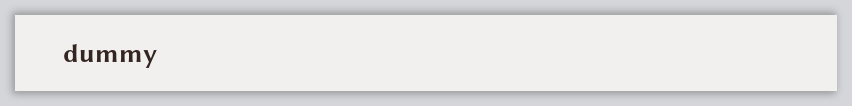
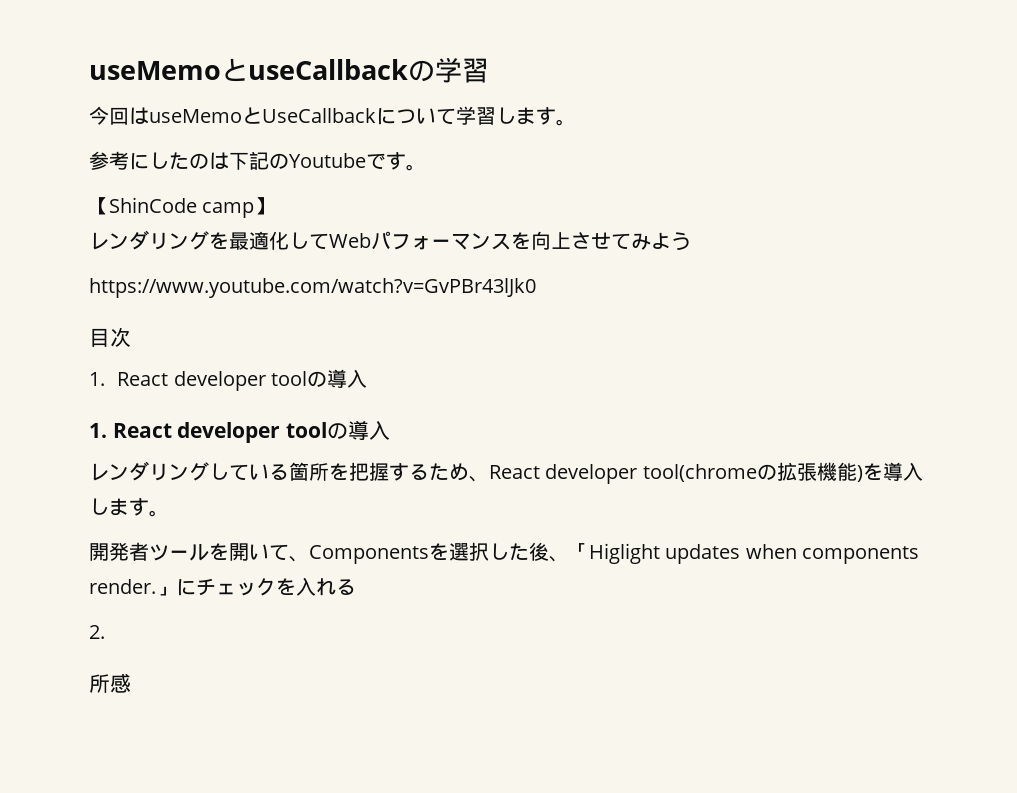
[63,44,157,68] dummy -> [89,57,489,83] [89,106,576,126] [89,151,426,171] [89,197,275,218] [89,230,691,251] [89,278,536,298] [89,327,131,347] [89,369,368,391] [89,420,391,443] [89,461,923,484] [89,498,169,517] [89,542,919,564] [89,577,356,596] [89,625,105,639] [89,673,131,693] useMemoとuseCallbackの学習 // 今回はuseMemoとUseCallbackについて学習します。 // 参考にしたのは下記のYoutubeです。 // 【ShinCode camp】 // レンダリングを最適化してWebパフォーマンスを向上させてみよう // https://www.youtube.com/watch?v=GvPBr43lJk0 // 目次 // 1. React developer toolの導入 // 1. React developer toolの導入 // レンダリングしている箇所を把握するため、React developer tool(chromeの拡張機能)を導入します。 // 開発者ツールを開いて、Componentsを選択した後、「Higlight updates when components render.」にチェックを入れる // 2. // 所感

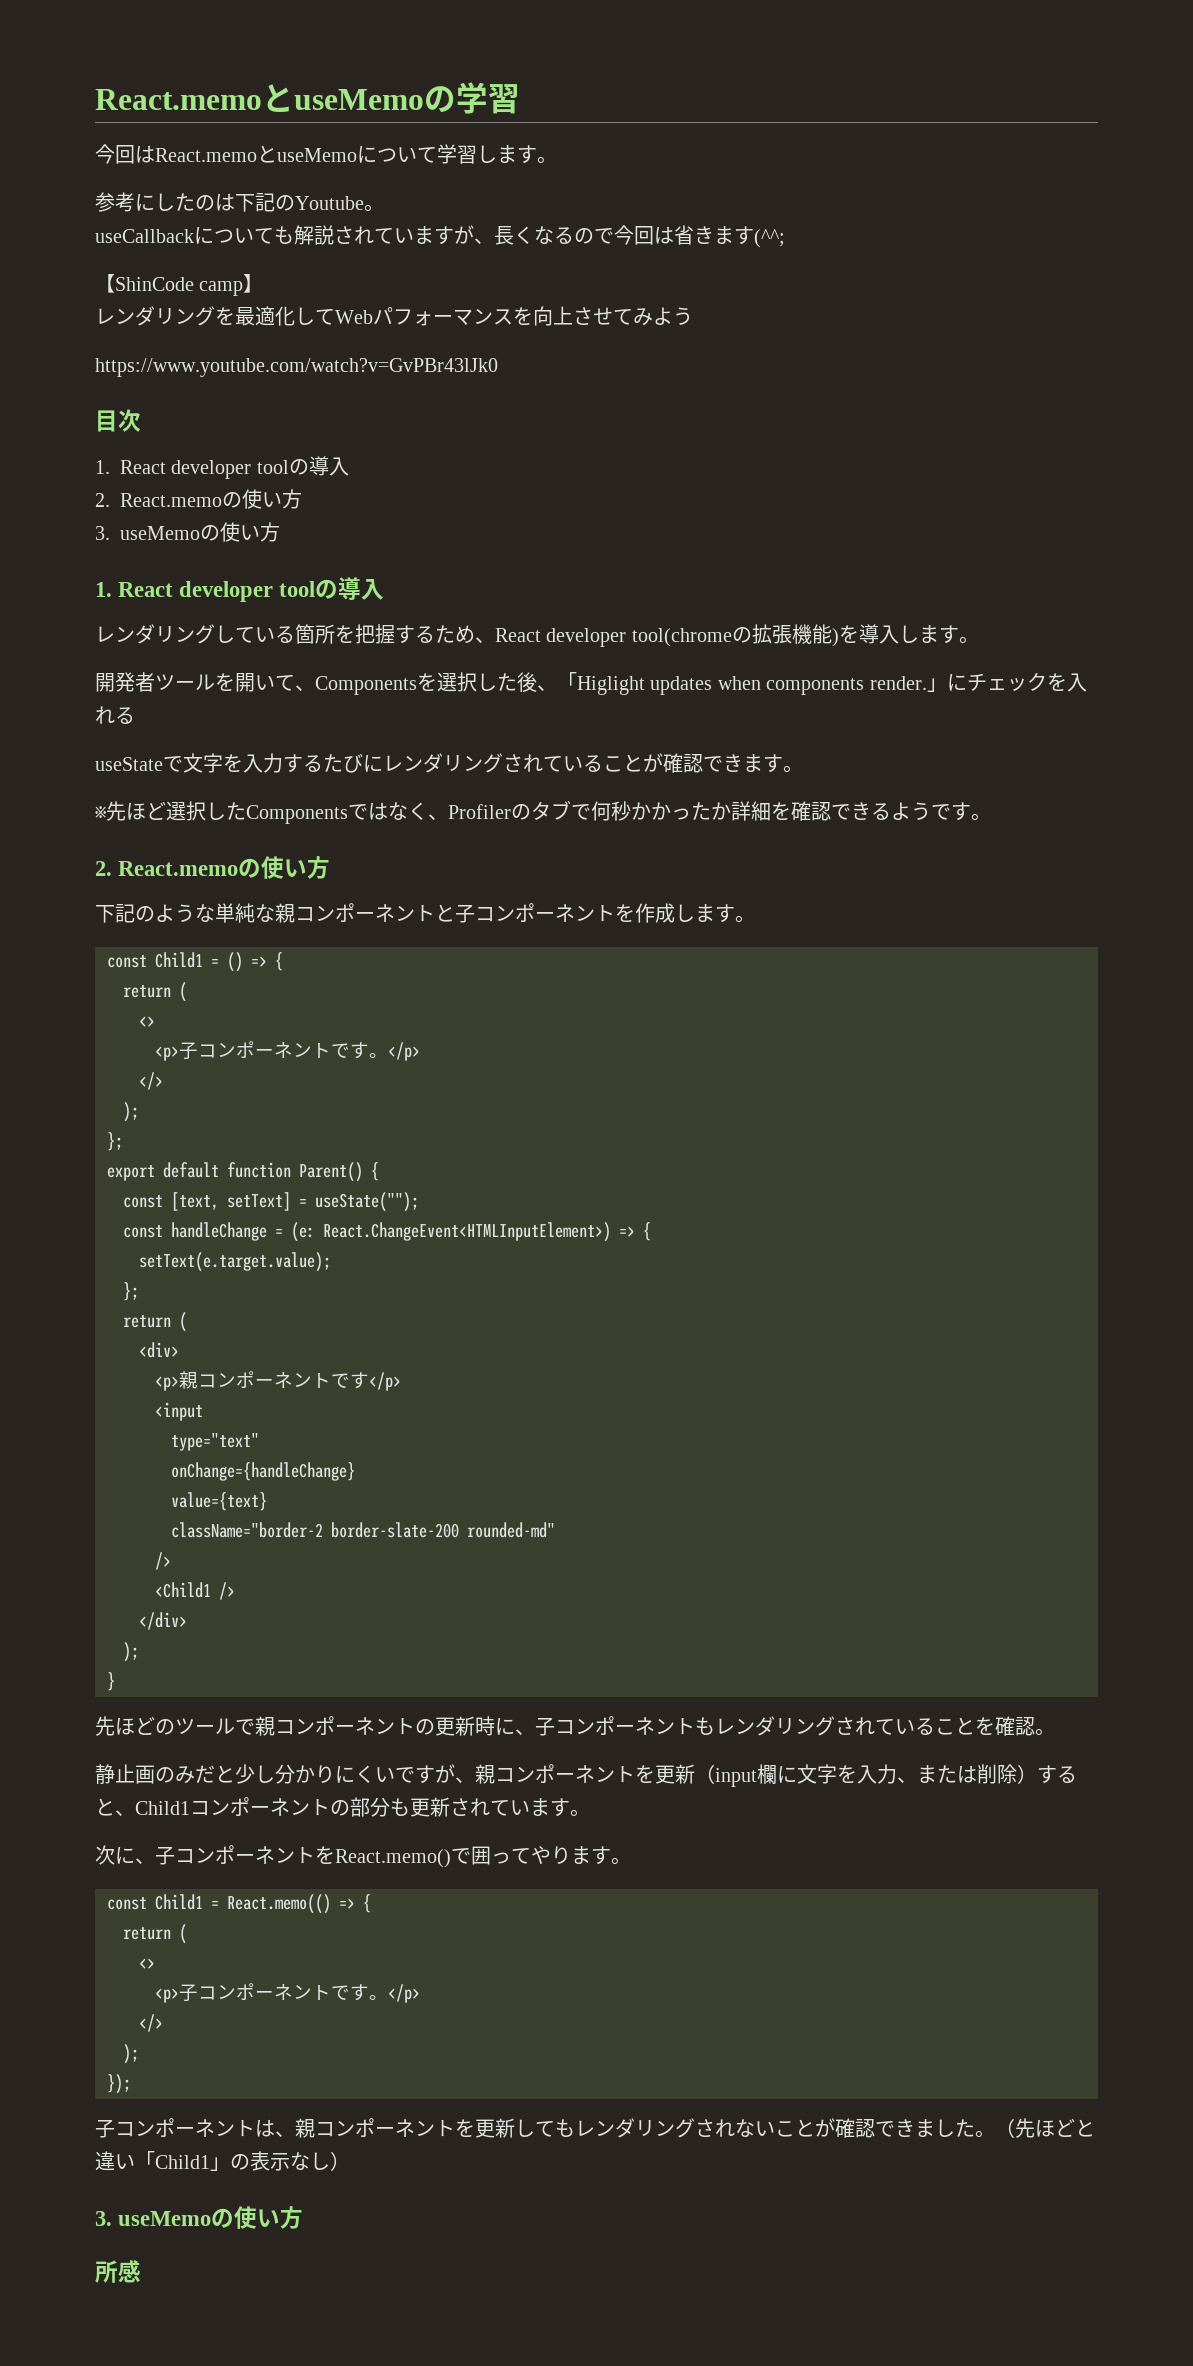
[89,58,408,82] useMemoとuseCallback -> [95,84,424,112] React.memoとuseMemo
[149,107,376,124] useMemoとUseCallback -> [155,145,357,163] React.memoとuseMemo
[365,152,426,171] です。 -> [364,204,384,212] [95,225,785,248] 。 // useCallbackについても解説されていますが、長くなるので今回は省きます(^^;
(368, 378) none -> [95,489,302,509] [95,522,280,542] // 2. React.memoの使い方 // 3. useMemoの使い方
[89,625,105,639] 2. -> [95,753,803,773] [95,800,991,824] [95,856,331,879] [95,903,755,923] [107,952,283,972] [123,982,187,1002] [139,1016,155,1027] [155,1041,420,1061] [139,1072,163,1090] [123,1102,139,1122] [107,1132,123,1151] [107,1162,379,1182] [123,1192,419,1212] [123,1222,651,1242] [139,1252,331,1272] [123,1282,139,1301] [123,1312,187,1332] [139,1342,179,1358] [155,1371,401,1391] [155,1402,203,1421] [171,1433,259,1451] [171,1462,355,1481] [171,1492,267,1511] [171,1522,555,1538] [155,1552,171,1570] [155,1582,235,1600] [139,1612,187,1630] [123,1642,139,1662] [107,1672,115,1691] [95,1716,1055,1736] [95,1764,1077,1787] [95,1797,590,1817] [95,1845,631,1868] [107,1894,371,1914] [123,1924,187,1944] [139,1958,155,1969] [155,1983,420,2003] [139,2014,163,2032] [123,2044,139,2064] [107,2074,131,2094] [95,2118,1095,2138] [95,2151,350,2171] [95,2206,304,2229] useStateで文字を入力するたびにレンダリングされていることが確認できます。 // ※先ほど選択したComponentsではなく、Profilerのタブで何秒かかったか詳細を確認できるようです。 // 2. React.memoの使い方 // 下記のような単純な親コンポーネントと子コンポーネントを作成します。 // const Child1 = () => { // return ( // <> // <p>子コンポーネントです。</p> // </> // ); // }; // export default function Parent() { // const [text, setText] = useState(""); // const handleChange = (e: React.ChangeEvent<HTMLInputElement>) => { // setText(e.target.value); // }; // return ( // <div> // <p>親コンポーネントです</p> // <input // type="text" // onChange={handleChange} // value={text} // className="border-2 border-slate-200 rounded-md" // /> // <Child1 /> // </div> // ); // } // 先ほどのツールで親コンポーネントの更新時に、子コンポーネントもレンダリングされていることを確認。 // 静止画のみだと少し分かりにくいですが、親コンポーネントを更新（input欄に文字を入力、または削除）すると、Child1コンポーネントの部分も更新されています。 // 次に、子コンポーネントをReact.memo()で囲ってやります。 // const Child1 = React.memo(() => { // return ( // <> // <p>子コンポーネントです。</p> // </> // ); // }); // 子コンポーネントは、親コンポーネントを更新してもレンダリングされないことが確認できました。（先ほどと違い「Child1」の表示なし） // 3. useMemoの使い方

